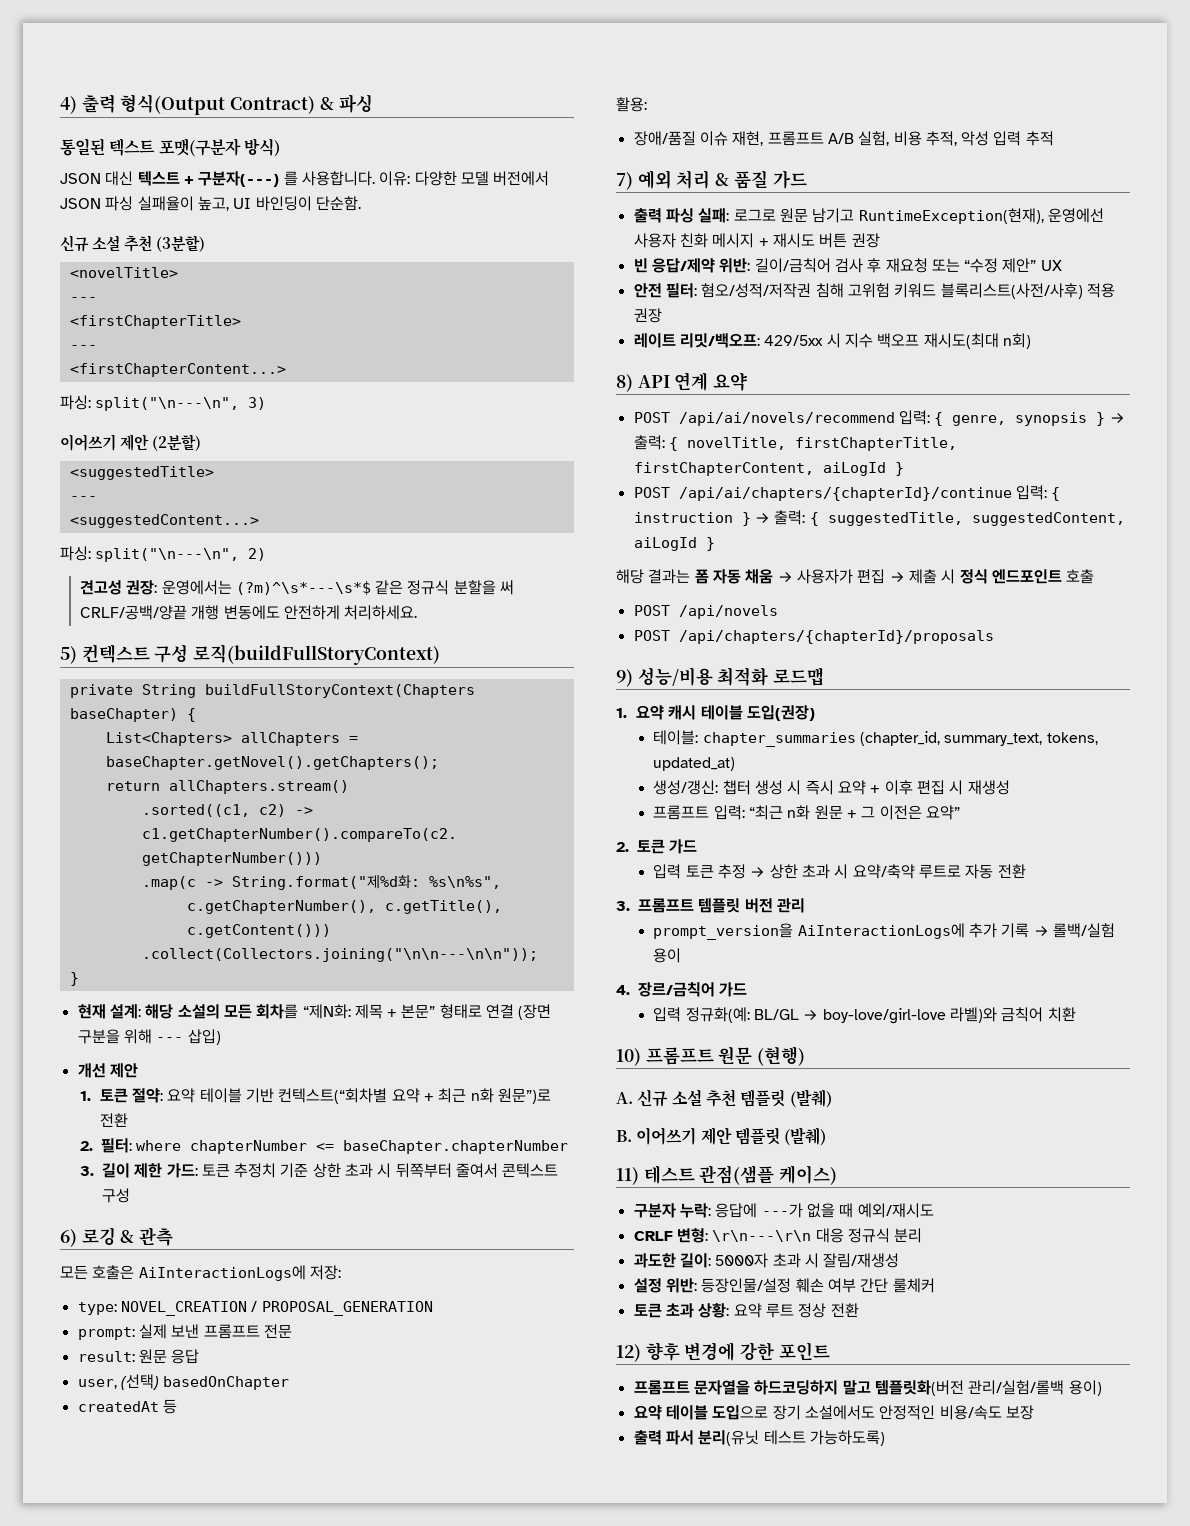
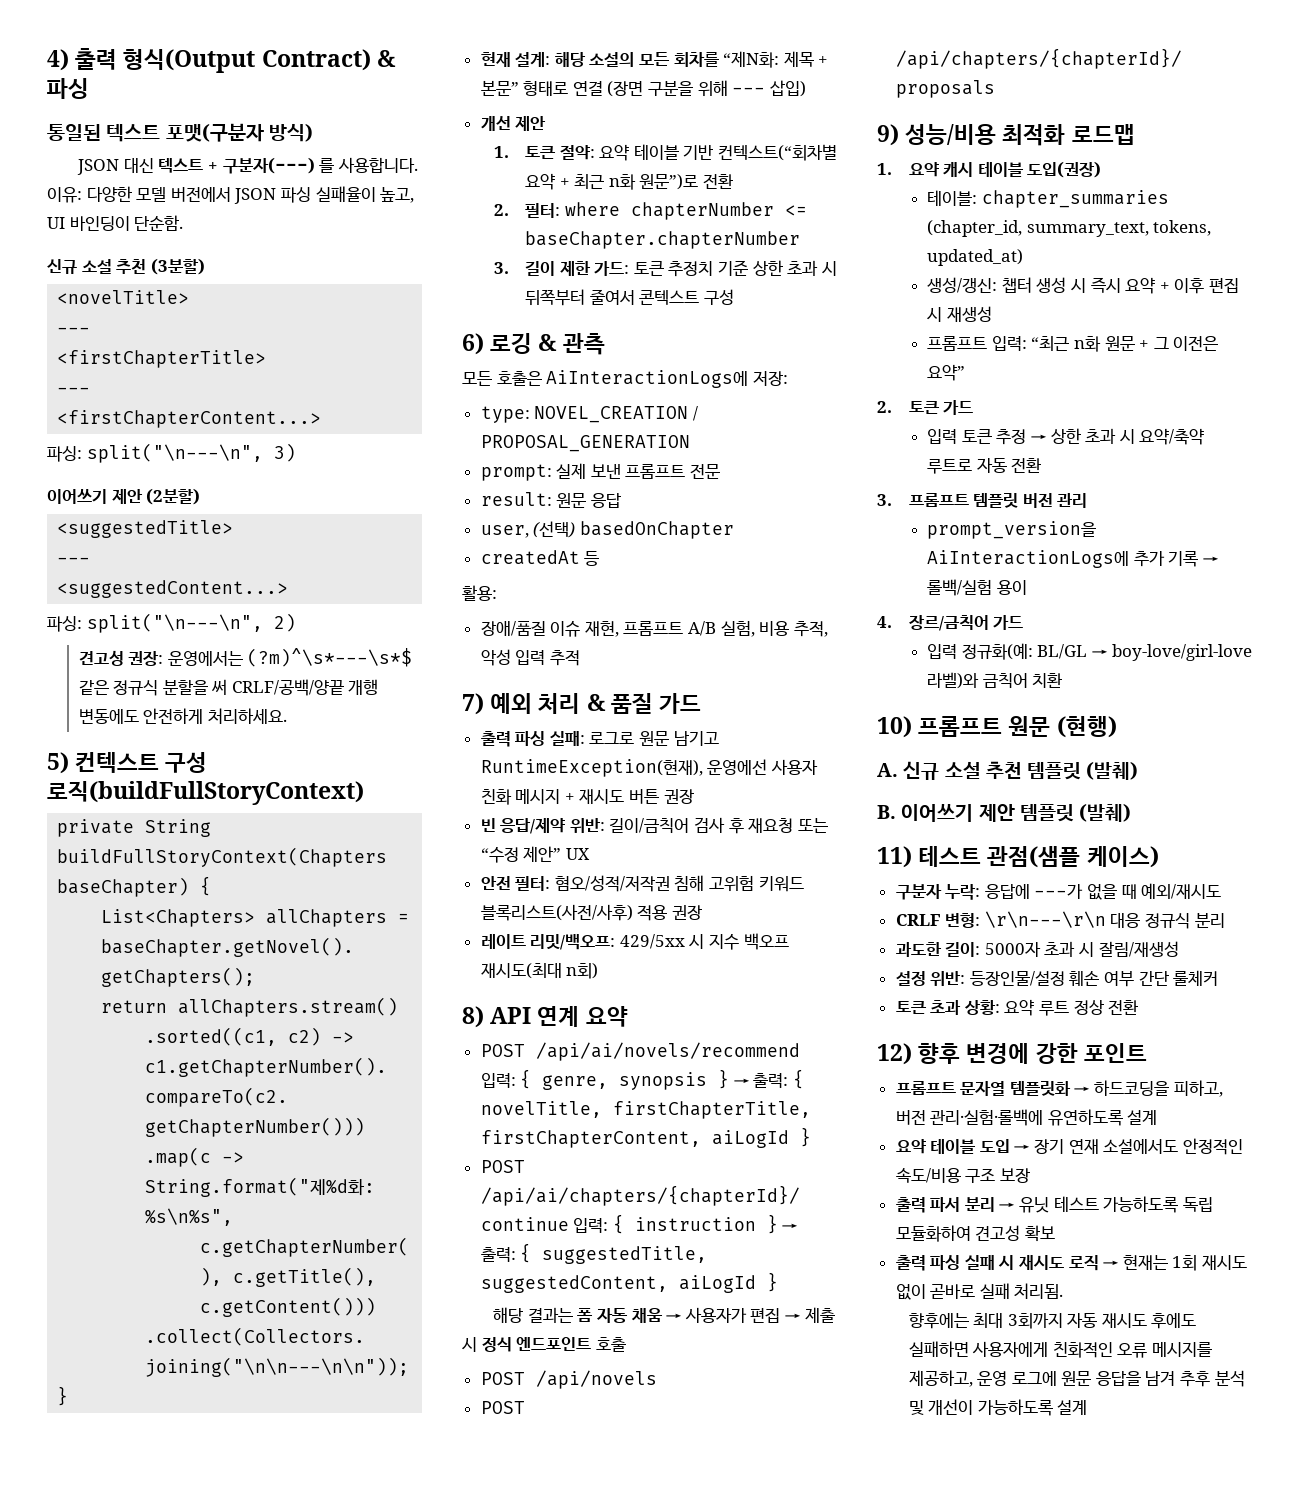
[693,1380,1102,1396] [633,1405,1034,1420] [633,1430,885,1446] 문자열을 하드코딩하지 말고 템플릿화(버전 관리/실험/롤백 용이) // 요약 테이블 도입으로 장기 소설에서도 안정적인 비용/속도 보장 // 출력 파서 분리(유닛 테스트 가능하도록) -> [960,1080,1223,1097] [895,1109,1158,1126] [895,1138,1243,1155] [895,1168,1030,1183] [895,1196,1213,1213] [895,1225,1055,1242] [895,1255,1248,1271] [895,1283,1064,1300] [908,1313,1197,1329] [908,1341,1212,1358] [908,1370,1245,1387] [908,1399,1088,1416] 문자열 템플릿화 → 하드코딩을 피하고, 버전 관리·실험·롤백에 유연하도록 설계 // 요약 테이블 도입 → 장기 연재 소설에서도 안정적인 속도/비용 구조 보장 // 출력 파서 분리 → 유닛 테스트 가능하도록 독립 모듈화하여 견고성 확보 // 출력 파싱 실패 시 재시도 로직 → 현재는 1회 재시도 없이 곧바로 실패 처리됨. // 향후에는 최대 3회까지 자동 재시도 후에도 실패하면 사용자에게 친화적인 오류 메시지를 제공하고, 운영 로그에 원문 응답을 남겨 추후 분석 및 개선이 가능하도록 설계

